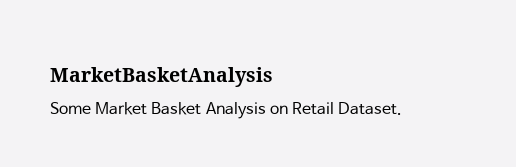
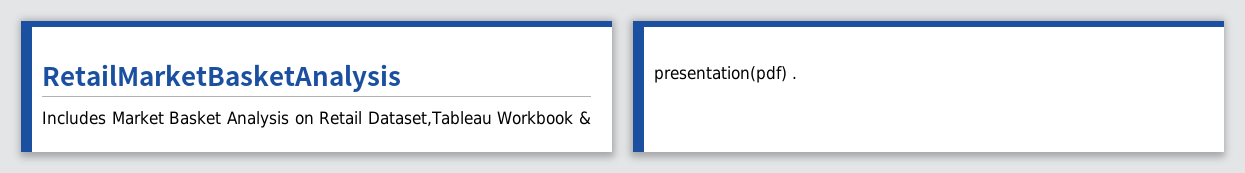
[50,67,273,87] [50,102,91,114] MarketBasketAnalysis // Some -> [42,64,401,92] [42,111,106,125] RetailMarketBasketAnalysis // Includes
[338,102,403,115] Dataset. -> [367,111,591,126] [654,66,797,83] Dataset,Tableau Workbook & presentation(pdf) .

